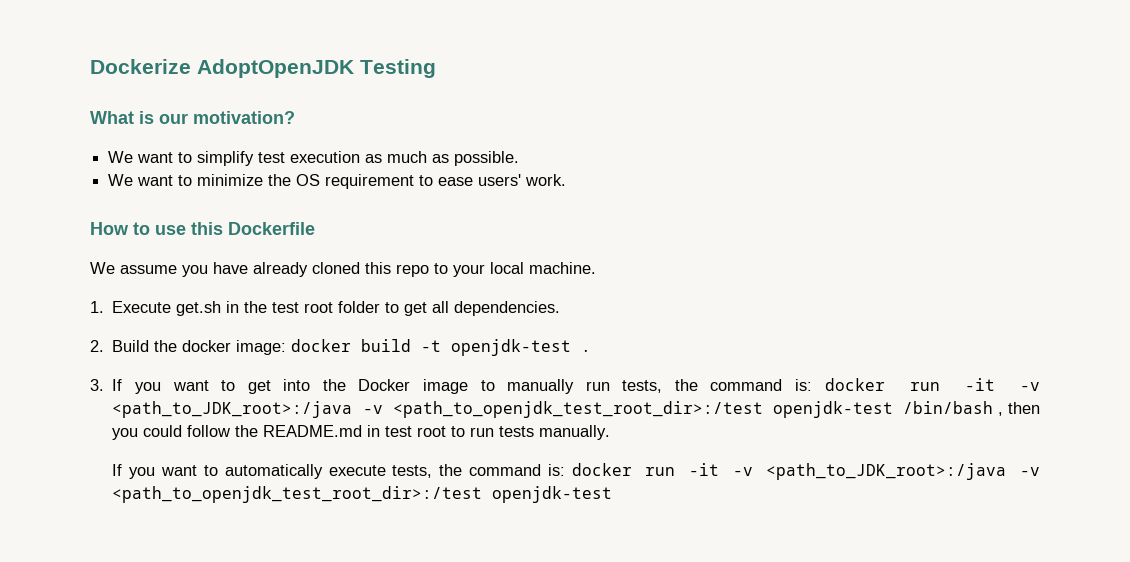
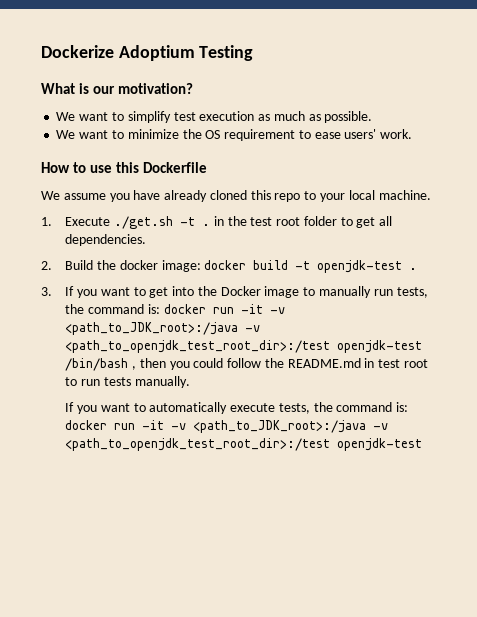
[197,59,354,78] AdoptOpenJDK -> [118,45,195,61] Adoptium
[176,301,222,316] get.sh -> [113,216,210,229] ./get.sh -t .

